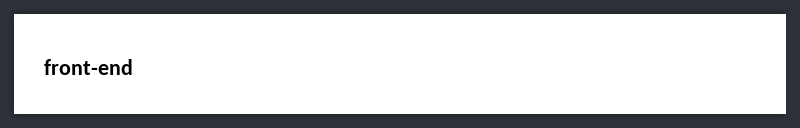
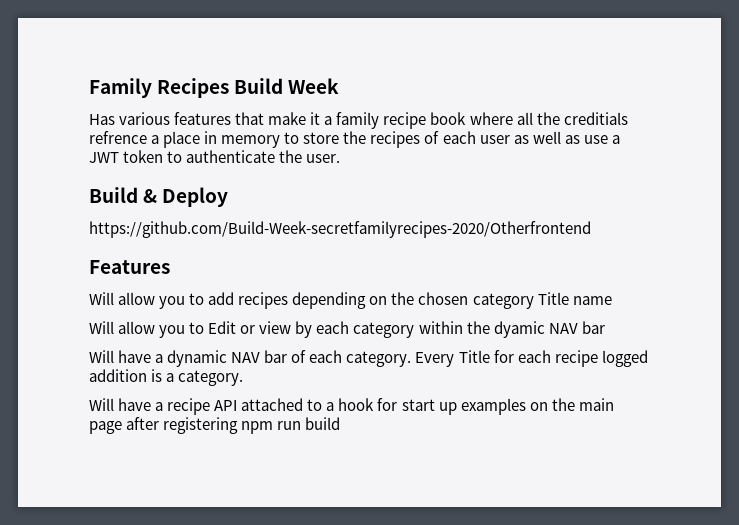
[44,59,133,75] front-end -> [89,78,340,98] [89,112,628,129] [89,131,620,148] [89,150,341,163] [89,187,229,207] [89,221,591,238] [89,260,170,274] [89,292,612,309] [89,321,605,338] [89,350,648,367] [89,369,244,386] [89,398,614,415] [89,417,341,434] Family Recipes Build Week // Has various features that make it a family recipe book where all the creditials refrence a place in memory to store the recipes of each user as well as use a JWT token to authenticate the user. // Build & Deploy // https://github.com/Build-Week-secretfamilyrecipes-2020/Otherfrontend // Features // Will allow you to add recipes depending on the chosen category Title name // Will allow you to Edit or view by each category within the dyamic NAV bar // Will have a dynamic NAV bar of each category. Every Title for each recipe logged addition is a category. // Will have a recipe API attached to a hook for start up examples on the main page after registering npm run build

